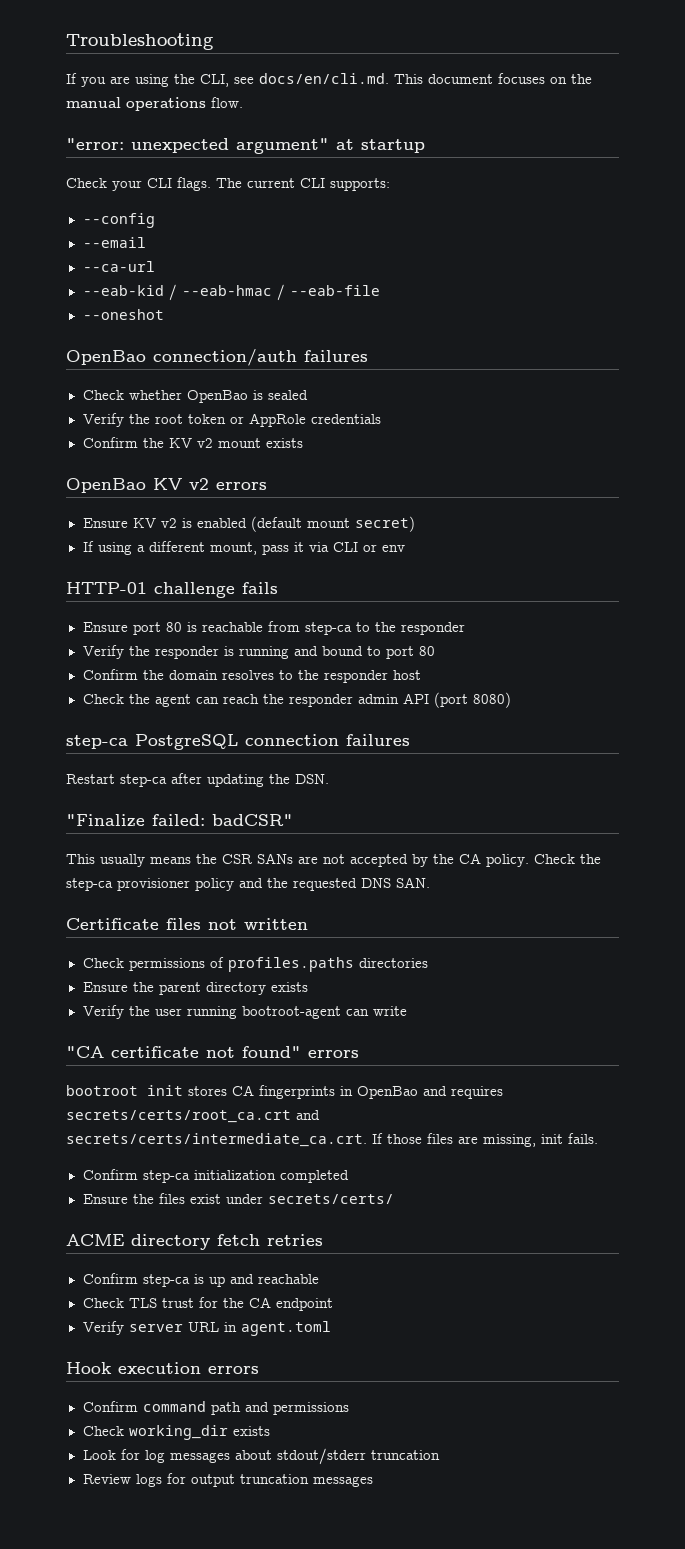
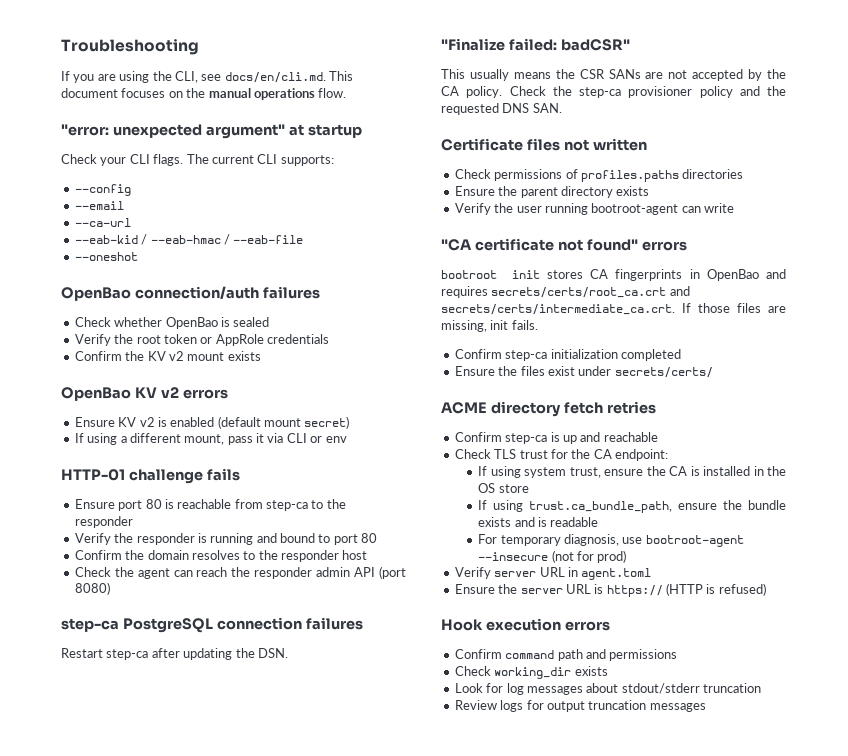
[275,1298,333,1311] endpoint -> [615,449,668,461] [478,466,786,478] [478,483,529,493] [478,500,786,513] [478,517,599,527] [478,534,744,547] [478,550,627,563] endpoint: // If using system trust, ensure the CA is installed in the OS store // If using trust.ca_bundle_path, ensure the bundle exists and is readable // For temporary diagnosis, use bootroot-agent --insecure (not for prod)
(331, 1328) none -> [454,583,766,597] // Ensure the server URL is https:// (HTTP is refused)

